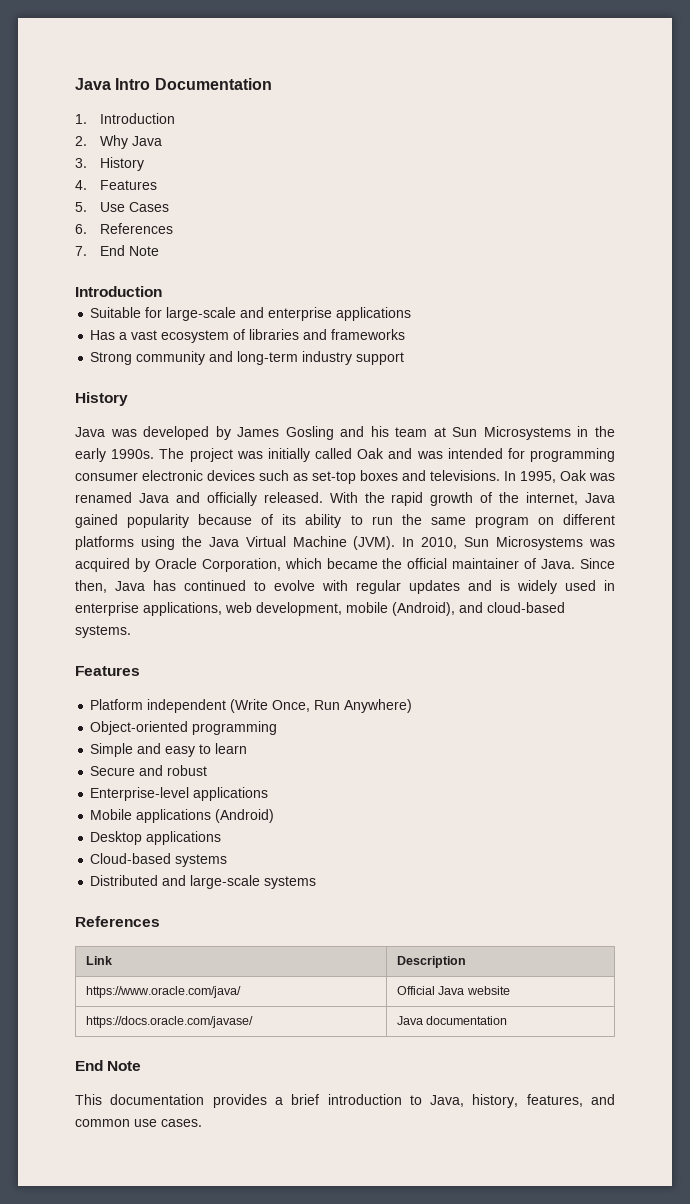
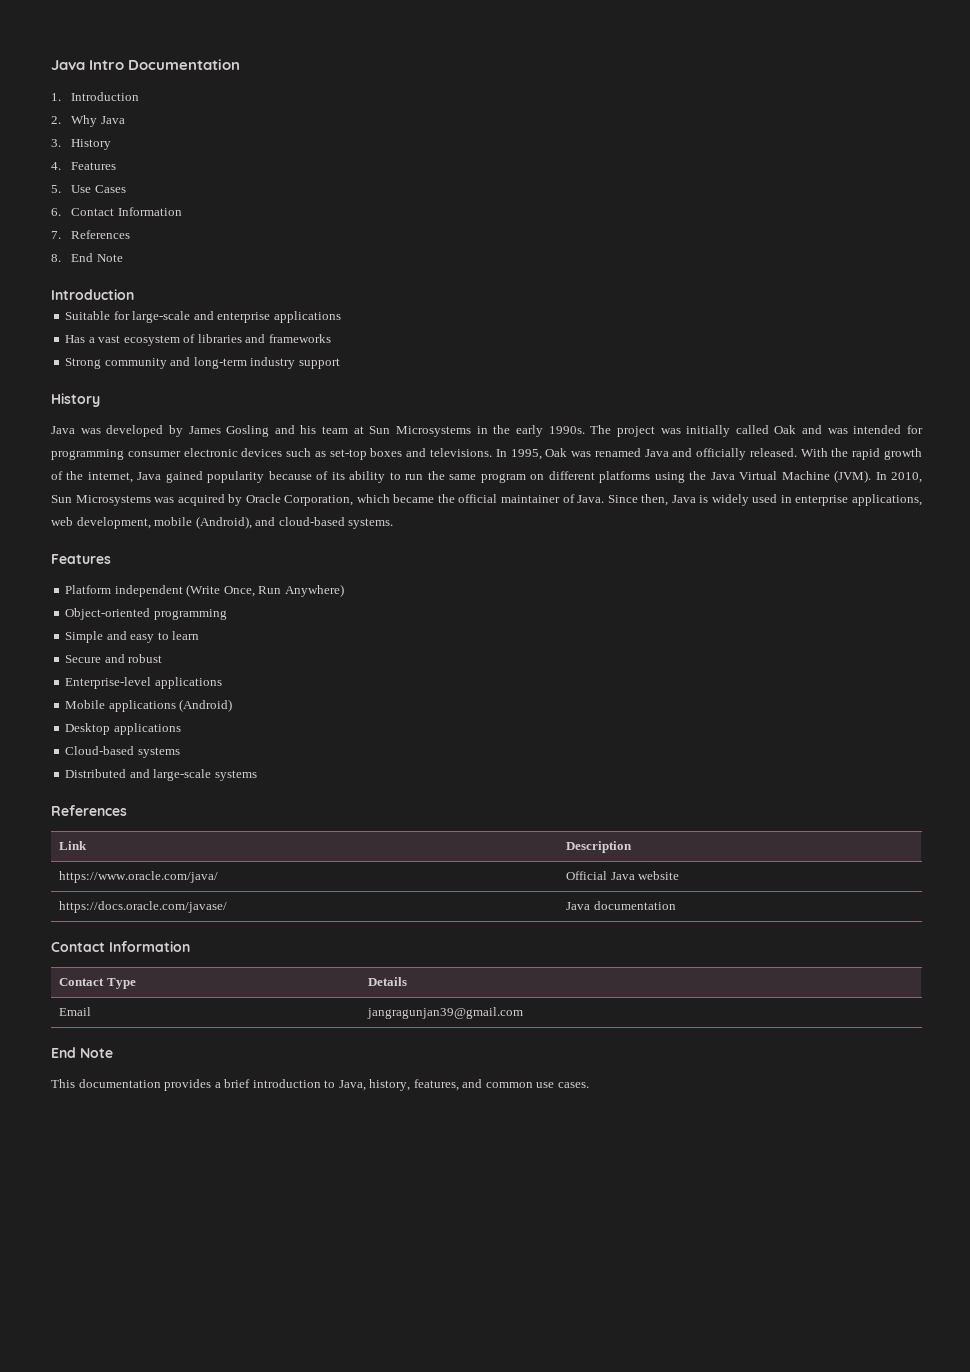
[100,223,174,234] [75,246,87,256] References // 7. -> [71,207,182,216] [51,230,131,239] [51,254,61,262] Contact Information // 7. References // 8.
[153,580,492,594] has continued to evolve with regular updates and -> (696, 499) none
(508, 1020) none -> [51,941,190,952] [59,978,136,989] [368,977,408,986] [59,1007,92,1016] [367,1007,524,1019] // Contact Information // Contact Type | Details // Email | jangragunjan39@gmail.com

